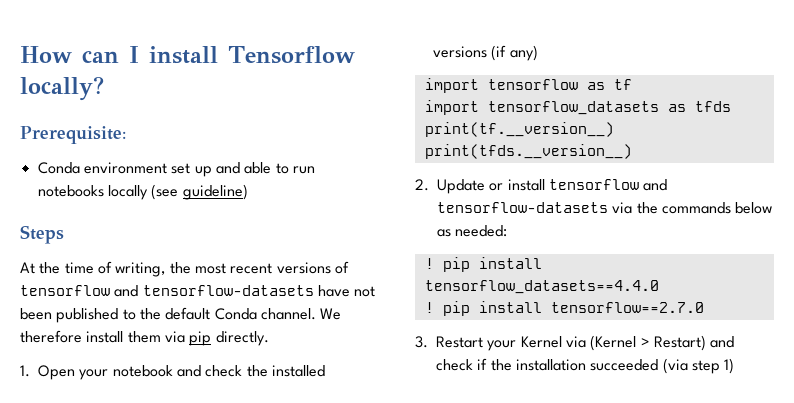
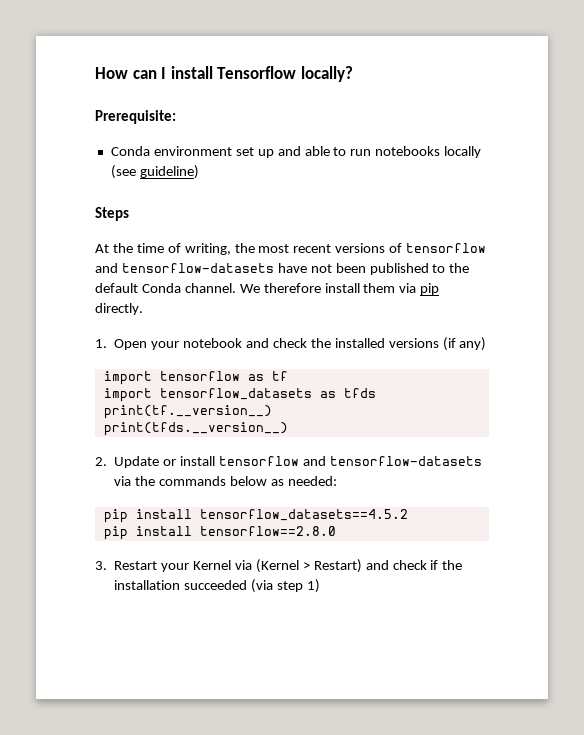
[424,257,542,272] [424,280,659,294] [424,301,704,316] ! pip install tensorflow_datasets==4.4.0 // ! pip install tensorflow==2.7.0 -> [103,509,408,523] [103,526,336,540] pip install tensorflow_datasets==4.5.2 // pip install tensorflow==2.8.0

